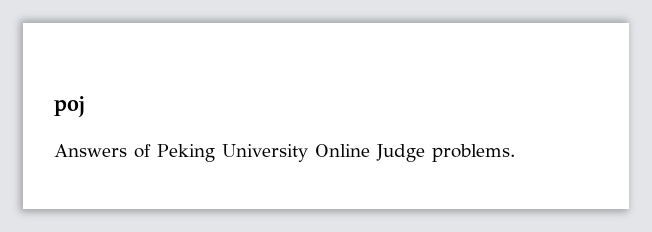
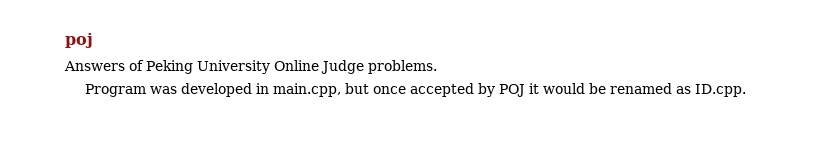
(515, 153) none -> [84,83,746,97] // Program was developed in main.cpp, but once accepted by POJ it would be renamed as ID.cpp.

